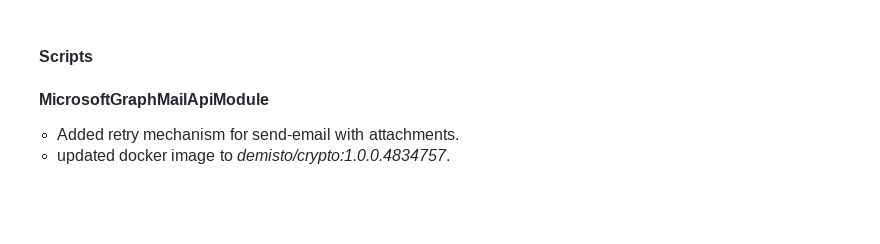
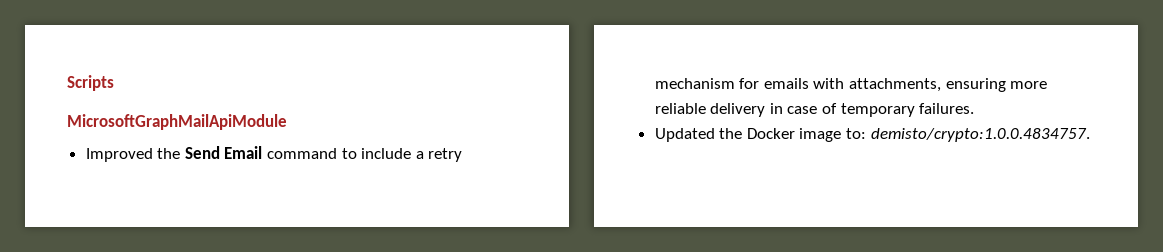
[56,128,459,143] [56,149,233,164] Added retry mechanism for send-email with attachments. // updated docker image to -> [85,146,463,162] [654,78,1048,92] [654,103,975,117] [654,128,867,142] Improved the Send Email command to include a retry mechanism for emails with attachments, ensuring more reliable delivery in case of temporary failures. // Updated the Docker image to:

